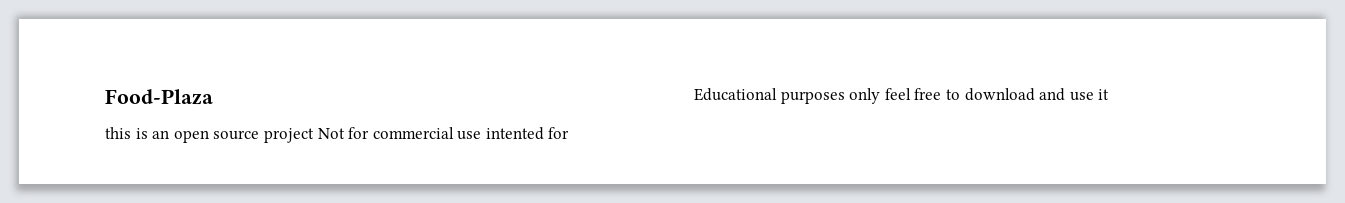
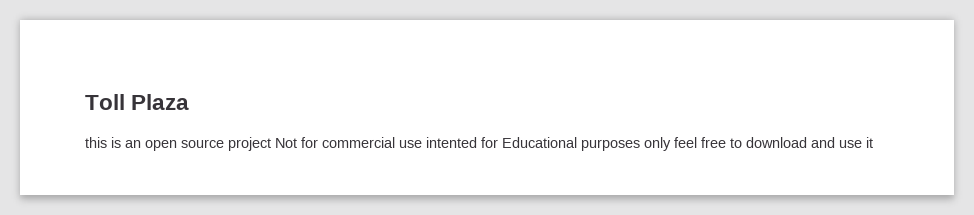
[105,89,213,105] Food-Plaza -> [85,94,190,110] Toll Plaza

